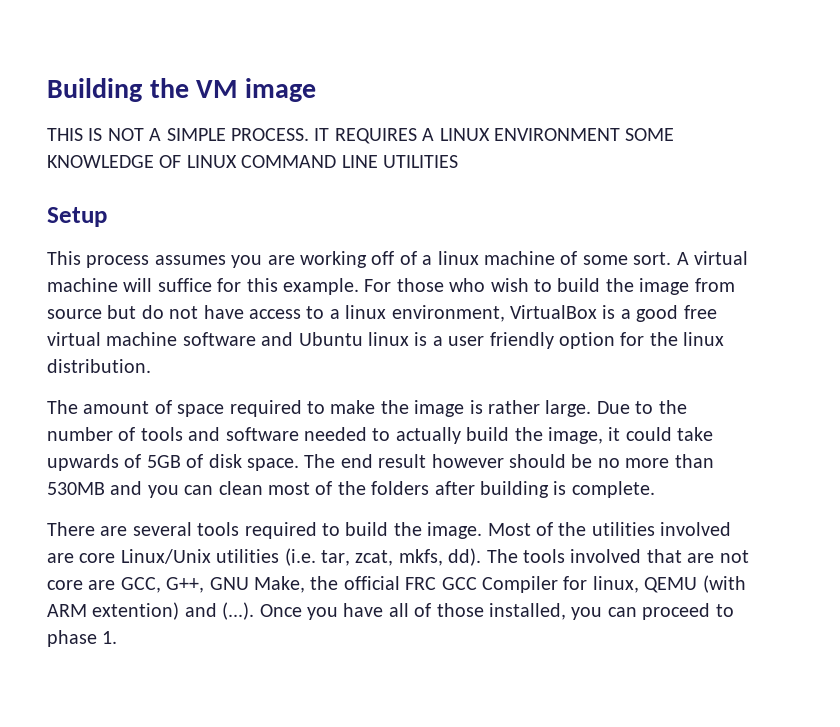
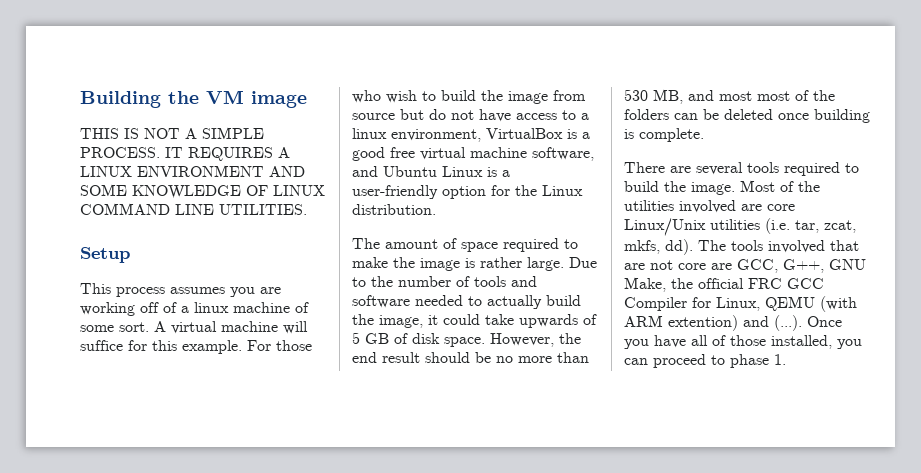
(620, 134) none -> [269,166,305,177] AND
[383,155,458,168] UTILITIES -> [219,204,307,215] UTILITIES.
[182,332,256,346] software -> [532,147,594,161] software,
[368,332,554,349] linux is a user friendly -> [442,166,510,177] [352,185,438,199] Linux is a user-friendly
[683,332,725,346] linux -> [542,185,583,196] Linux
[146,455,181,468] 5GB -> [352,332,389,344] 5 GB
[304,454,336,468] The -> [490,333,581,347] However, the
[431,454,504,468] however -> (420, 357) none
[47,481,475,498] 530MB and you can clean most of the folders after -> [624,89,835,104] [624,109,809,120] 530 MB, and most most of the folders can be deleted once
[592,576,639,593] linux, -> [716,297,760,311] Linux,

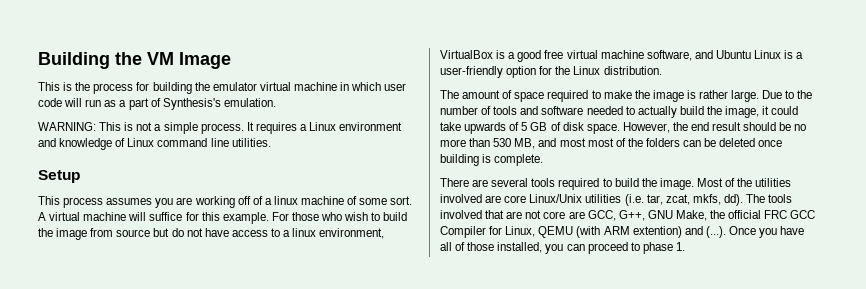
[251,91,307,108] [80,127,264,139] [80,147,290,161] [80,165,305,177] [80,184,325,199] [80,203,307,215] image // THIS IS NOT A SIMPLE PROCESS. IT REQUIRES A LINUX ENVIRONMENT AND SOME KNOWLEDGE OF LINUX COMMAND LINE UTILITIES. -> [179,52,231,69] [38,82,407,94] [38,98,276,110] [38,122,403,134] [38,138,271,150] Image // This is the process for building the emulator virtual machine in which user code will run as a part of Synthesis's emulation. // WARNING: This is not a simple process. It requires a Linux environment and knowledge of Linux command line utilities.

